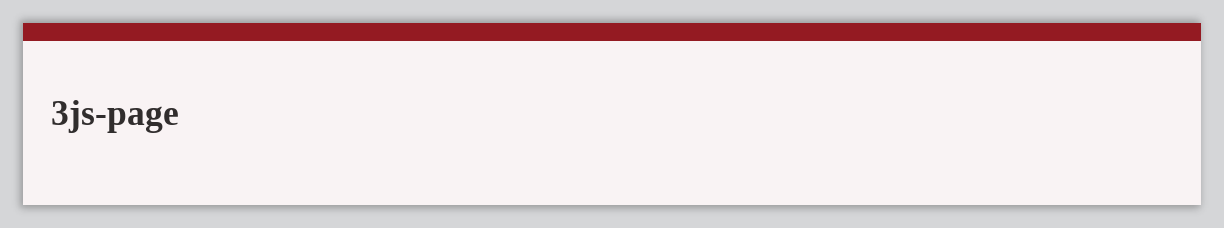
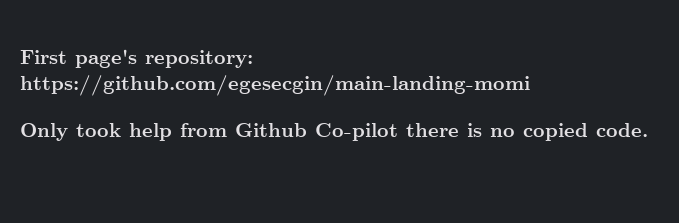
[51,100,179,133] 3js-page -> [20,49,253,68] [20,75,530,96] [20,123,648,141] First page's repository: https://github.com/egesecgin/main-landing-momi // Only took help from Github Co-pilot there is no copied code.

